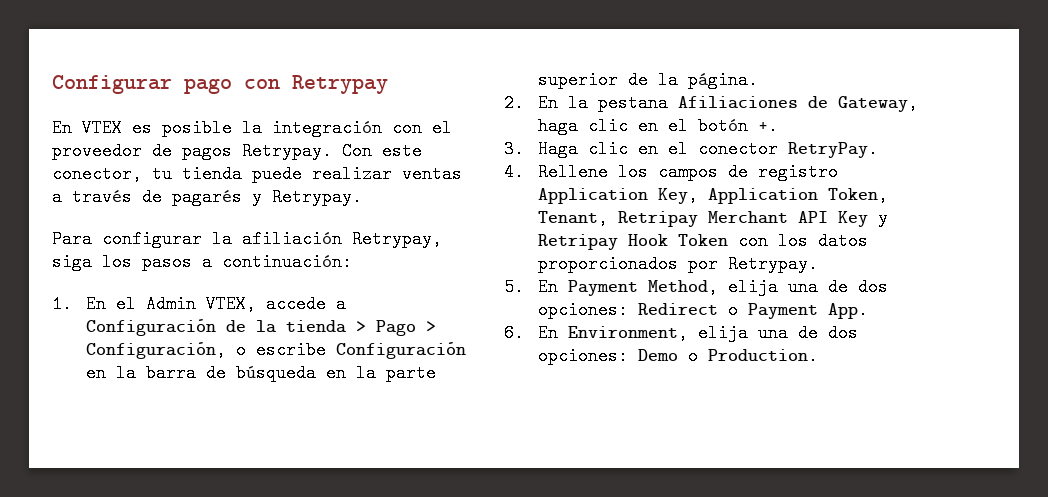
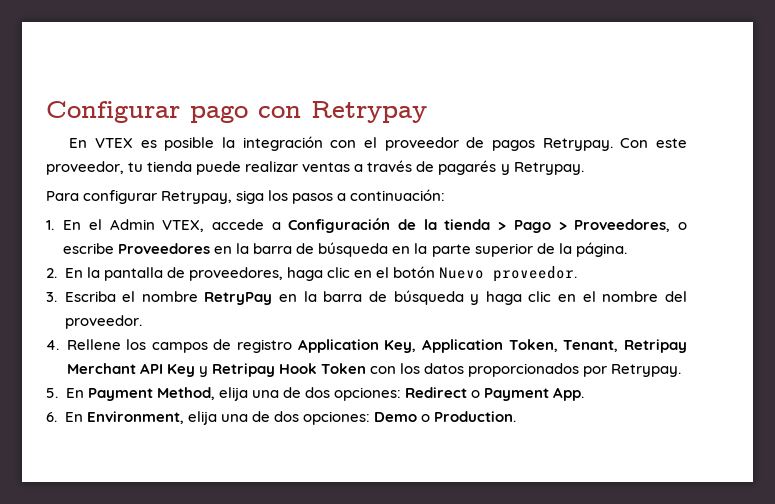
[52,165,142,183] conector, -> [46,161,124,175] proveedor,
[212,230,342,248] la afiliación -> (158, 197) none
[86,341,227,359] Configuración, -> [574,219,671,232] Proveedores,
[336,342,467,359] Configuración -> [118,243,211,254] Proveedores
[598,94,919,112] pestana Afiliaciones de Gateway, -> [103,267,283,281] pantalla de proveedores,
[758,117,779,135] +. -> [439,266,577,282] Nuevo proveedor.
[538,140,879,158] Haga clic en el conector RetryPay. -> [64,290,687,305] [64,315,142,329] Escriba el nombre RetryPay en la barra de búsqueda y haga clic en el nombre del proveedor.

